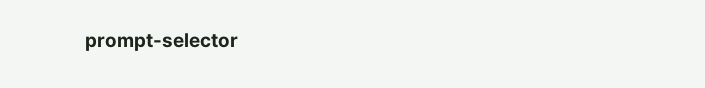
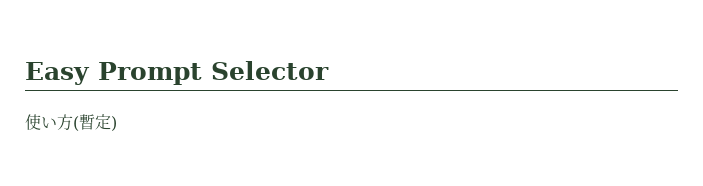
[85,33,238,51] prompt-selector -> [25,61,329,85] [25,114,117,131] Easy Prompt Selector // 使い方(暫定)

